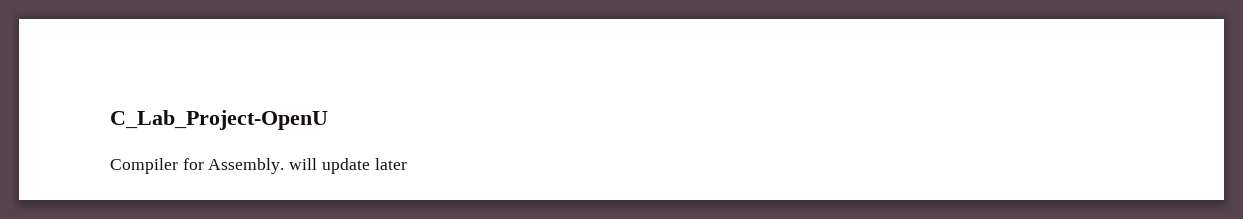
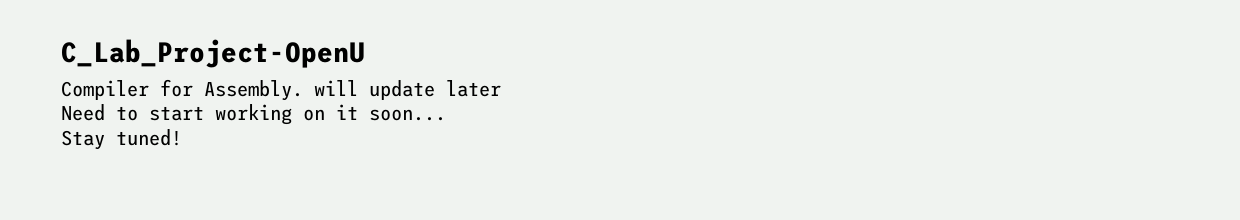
(407, 164) none -> [61,104,446,125] [61,129,182,150] // Need to start working on it soon... // Stay tuned!

